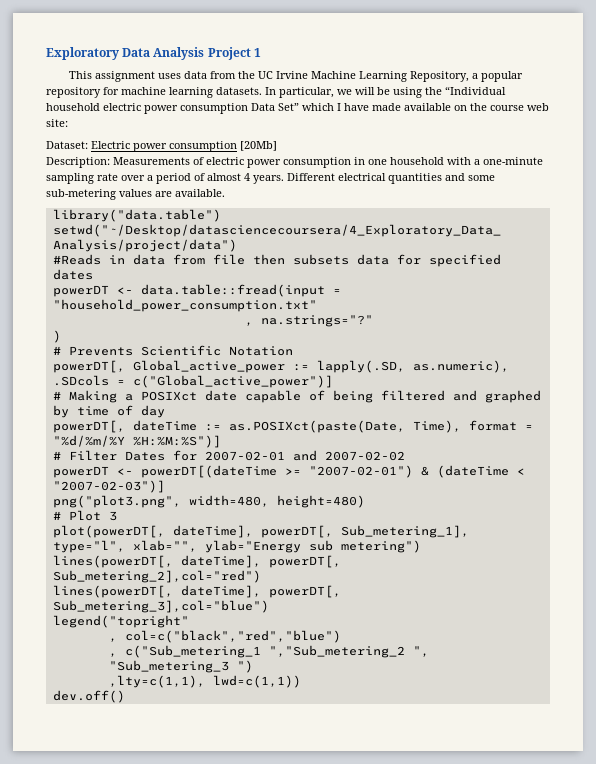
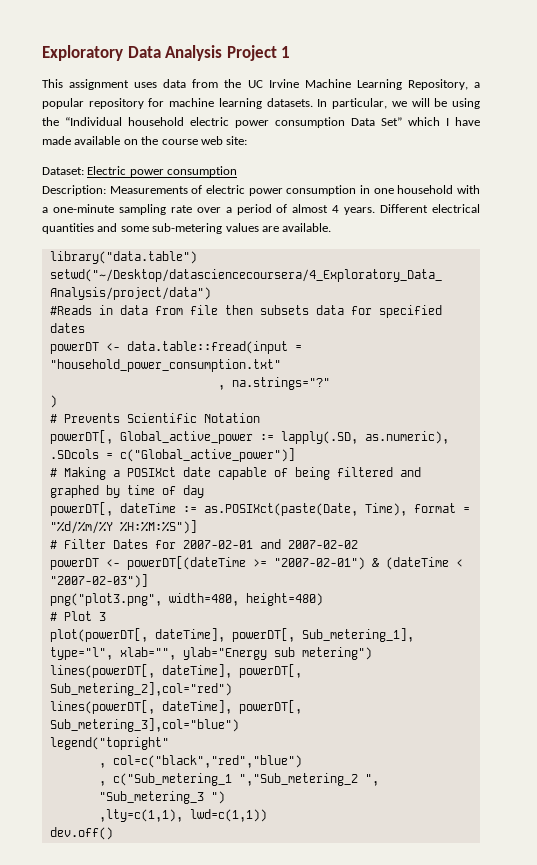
[240,141,277,151] [20Mb] -> (238, 171) none

